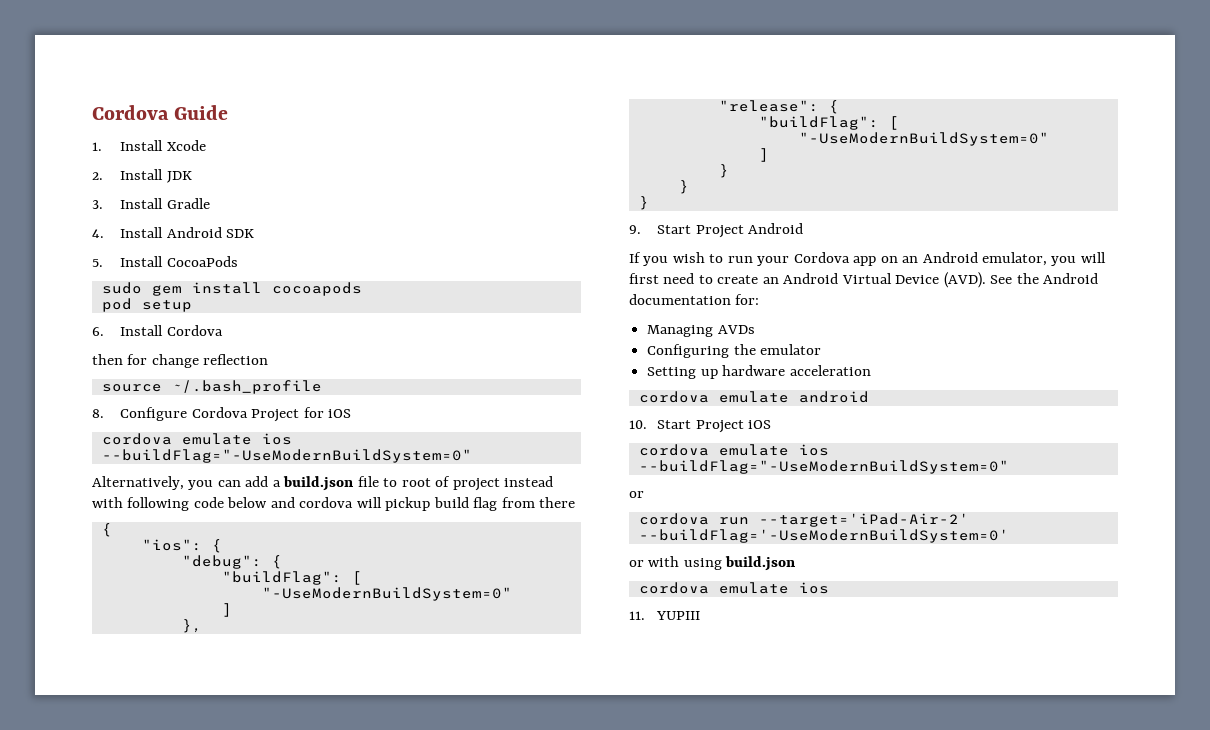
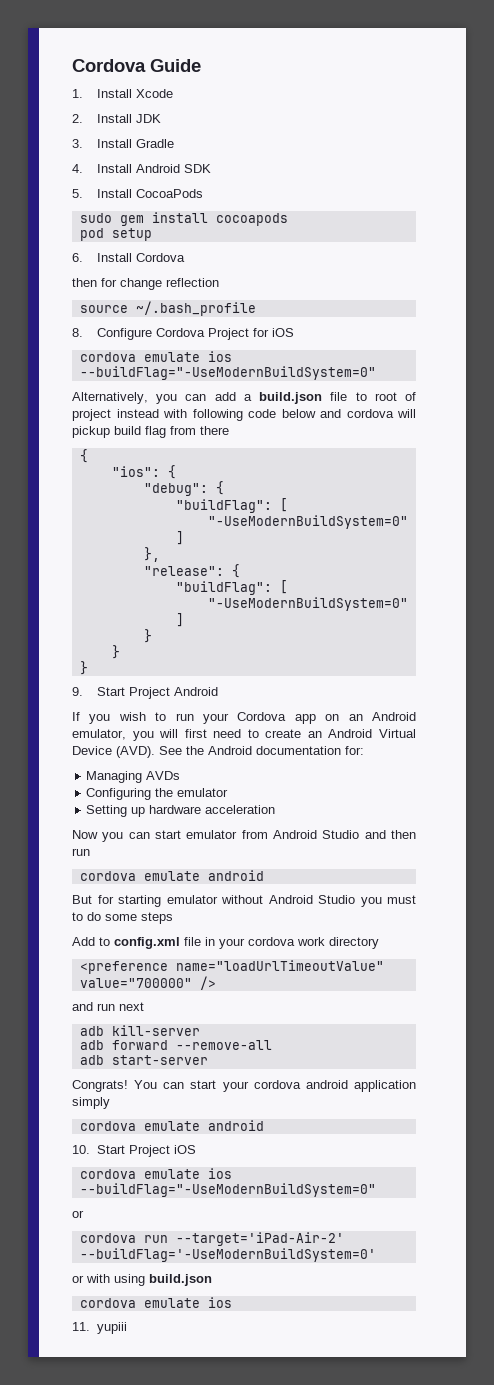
(871, 370) none -> [72,830,416,842] [72,848,90,856] [79,870,264,881] [72,895,416,907] [72,912,173,924] [72,937,379,949] [79,960,384,974] [79,976,216,990] [72,1002,144,1011] [79,1025,200,1036] [79,1040,272,1050] [79,1055,208,1065] [72,1080,416,1092] [72,1097,110,1109] // Now you can start emulator from Android Studio and then run // cordova emulate android // But for starting emulator without Android Studio you must to do some steps // Add to config.xml file in your cordova work directory // <preference name="loadUrlTimeoutValue" value="700000" /> // and run next // adb kill-server // adb forward --remove-all // adb start-server // Congrats! You can start your cordova android application simply
[656,611,701,620] YUPIII -> [97,1322,128,1334] yupiii

